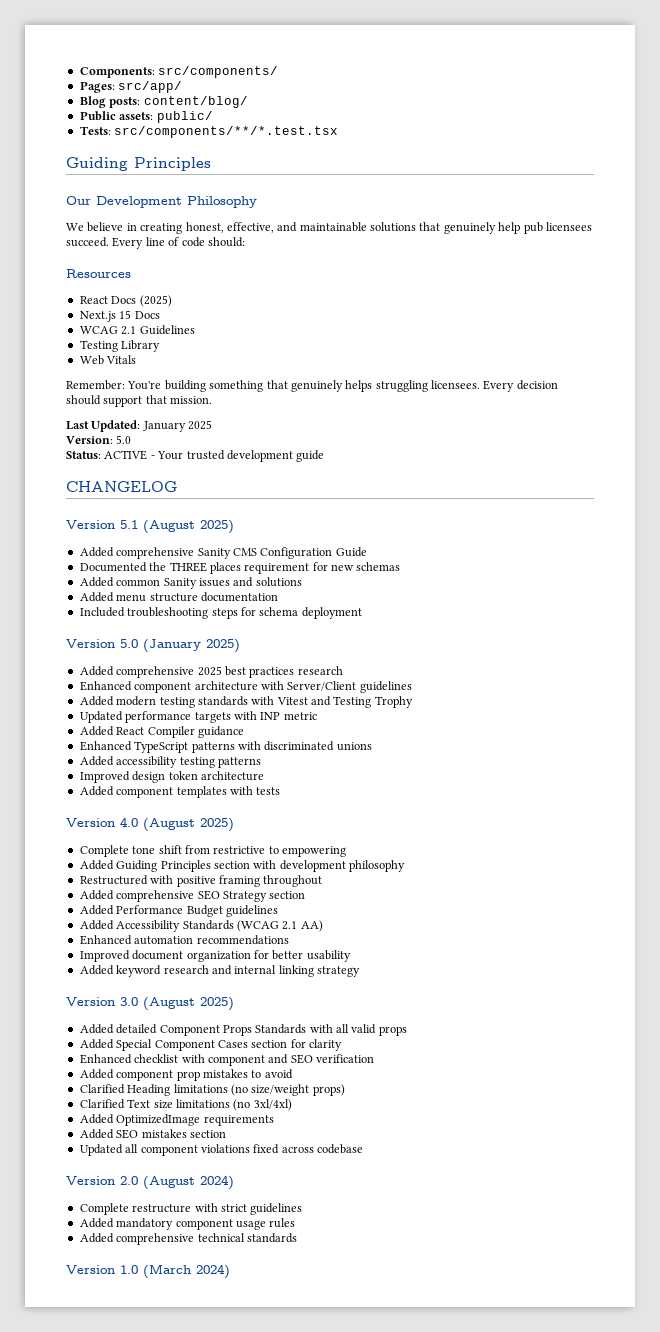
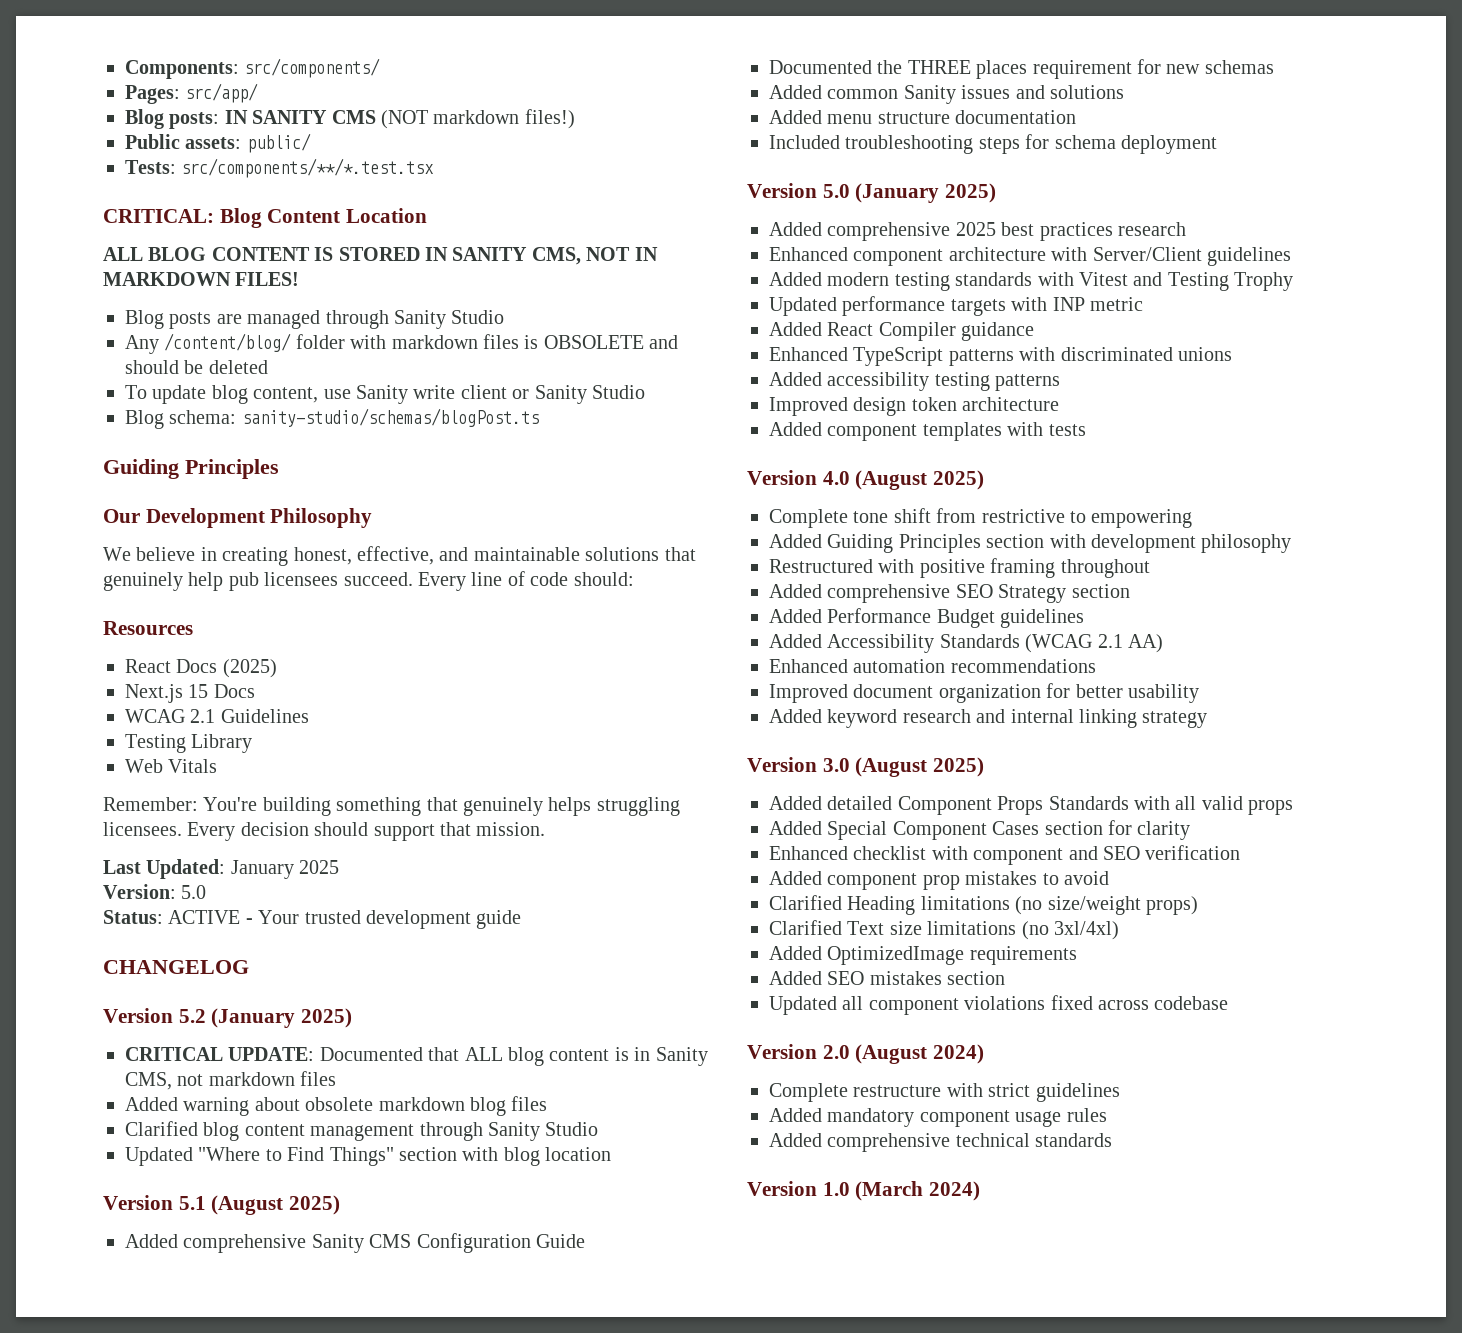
[143,96,248,108] content/blog/ -> [224,109,575,129] IN SANITY CMS (NOT markdown files!)
(339, 132) none -> [103,208,428,228] [103,247,658,265] [103,272,300,286] [125,310,505,329] [125,333,679,354] [125,360,268,374] [125,385,645,404] [125,408,539,429] // CRITICAL: Blog Content Location // ALL BLOG CONTENT IS STORED IN SANITY CMS, NOT IN MARKDOWN FILES! // Blog posts are managed through Sanity Studio // Any /content/blog/ folder with markdown files is OBSOLETE and should be deleted // To update blog content, use Sanity write client or Sanity Studio // Blog schema: sanity-studio/schemas/blogPost.ts
(177, 486) none -> [103,1008,353,1028] [125,1047,708,1066] [125,1071,337,1090] [125,1096,548,1116] [125,1121,599,1141] [125,1147,612,1166] // Version 5.2 (January 2025) // CRITICAL UPDATE: Documented that ALL blog content is in Sanity CMS, not markdown files // Added warning about obsolete markdown blog files // Clarified blog content management through Sanity Studio // Updated "Where to Find Things" section with blog location

